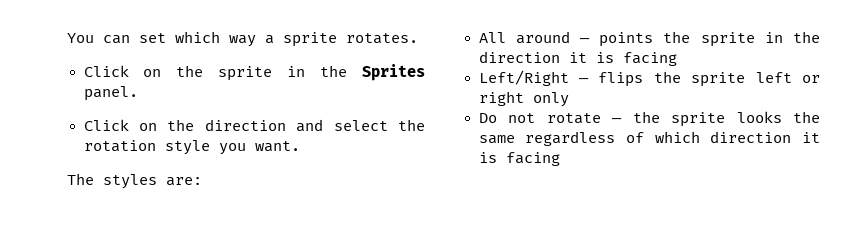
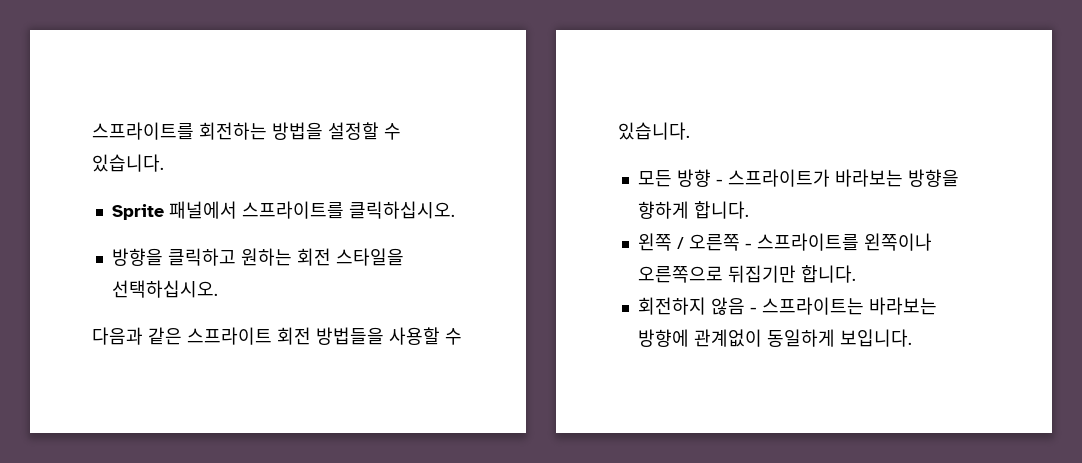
[67,31,418,47] [83,64,425,81] [83,86,138,101] [83,119,425,132] [83,140,300,155] [67,173,202,189] [478,31,820,47] [478,51,677,66] [478,70,820,87] [478,91,569,107] [478,111,820,127] [478,131,820,146] [478,152,560,166] You can set which way a sprite rotates. // Click on the sprite in the Sprites panel. // Click on the direction and select the rotation style you want. // The styles are: // All around — points the sprite in the direction it is facing // Left/Right — flips the sprite left or right only // Do not rotate — the sprite looks the same regardless of which direction it is facing -> [92,122,401,140] [92,154,164,172] [111,201,455,220] [111,248,404,266] [111,280,218,298] [92,327,462,345] [618,122,690,140] [637,169,959,187] [637,201,749,219] [637,233,932,251] [637,265,856,283] [637,297,937,315] [637,329,912,347] 스프라이트를 회전하는 방법을 설정할 수 있습니다. // Sprite 패널에서 스프라이트를 클릭하십시오. // 방향을 클릭하고 원하는 회전 스타일을 선택하십시오. // 다음과 같은 스프라이트 회전 방법들을 사용할 수 있습니다. // 모든 방향 - 스프라이트가 바라보는 방향을 향하게 합니다. // 왼쪽 / 오른쪽 - 스프라이트를 왼쪽이나 오른쪽으로 뒤집기만 합니다. // 회전하지 않음 - 스프라이트는 바라보는 방향에 관계없이 동일하게 보입니다.

